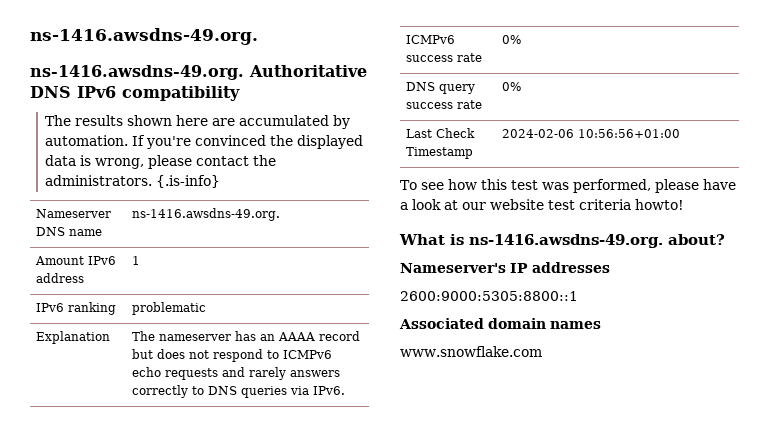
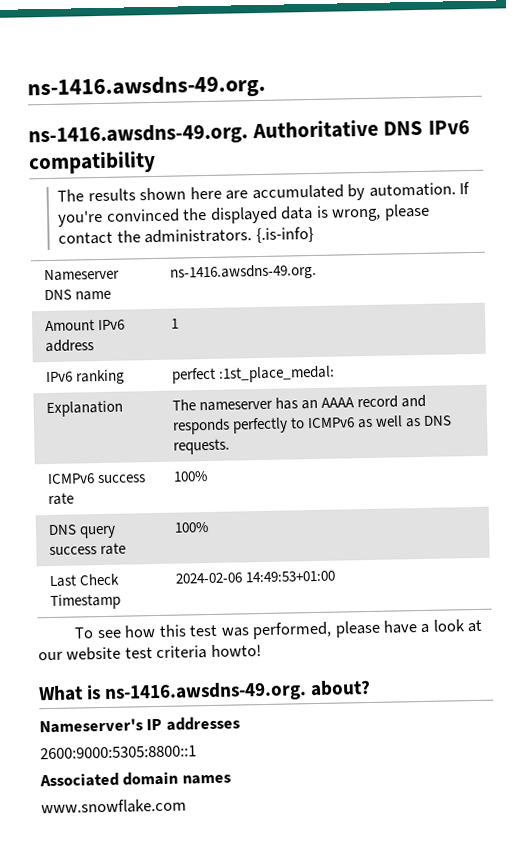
[132,302,207,315] problematic -> [170,365,335,384] perfect :1st_place_medal:
[132,349,333,362] [132,367,341,380] [132,385,346,398] but does not respond to ICMPv6 echo requests and rarely answers correctly to DNS queries via IPv6. -> [400,394,426,408] [171,415,452,435] [172,438,230,455] and responds perfectly to ICMPv6 as well as DNS requests.
[502,35,522,44] 0% -> [172,471,208,482] 100%
[502,82,522,91] 0% -> [173,522,209,533] 100%
[578,129,681,138] 10:56:56+01:00 -> [244,570,336,583] 14:49:53+01:00

